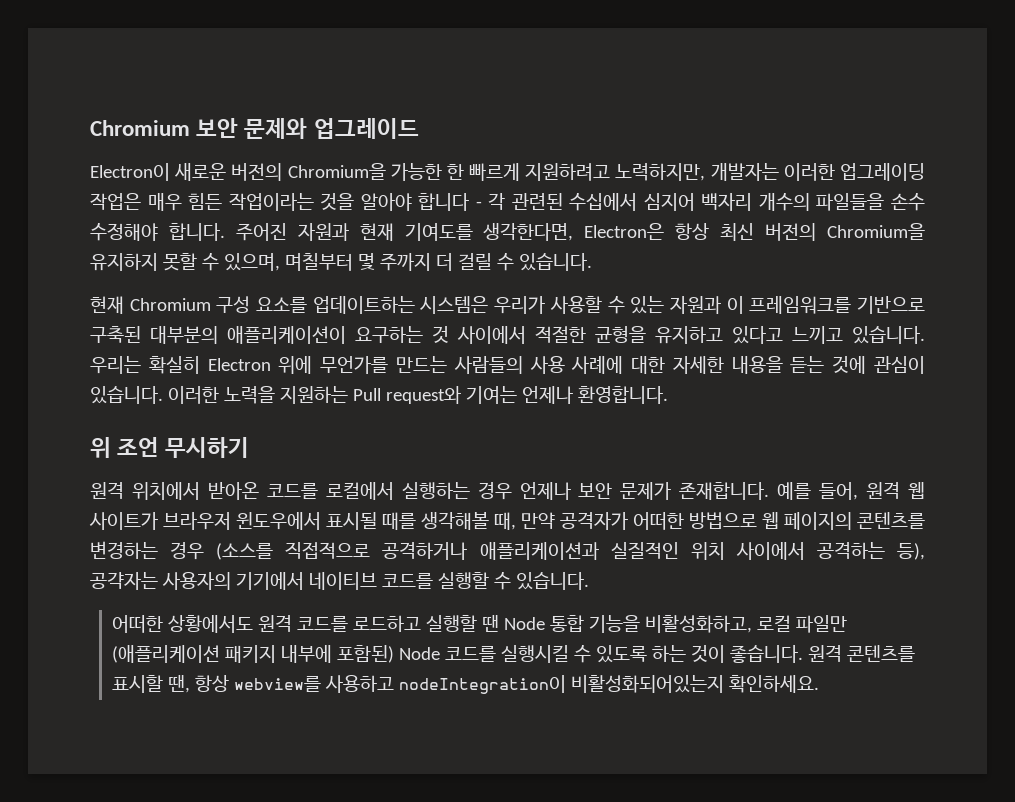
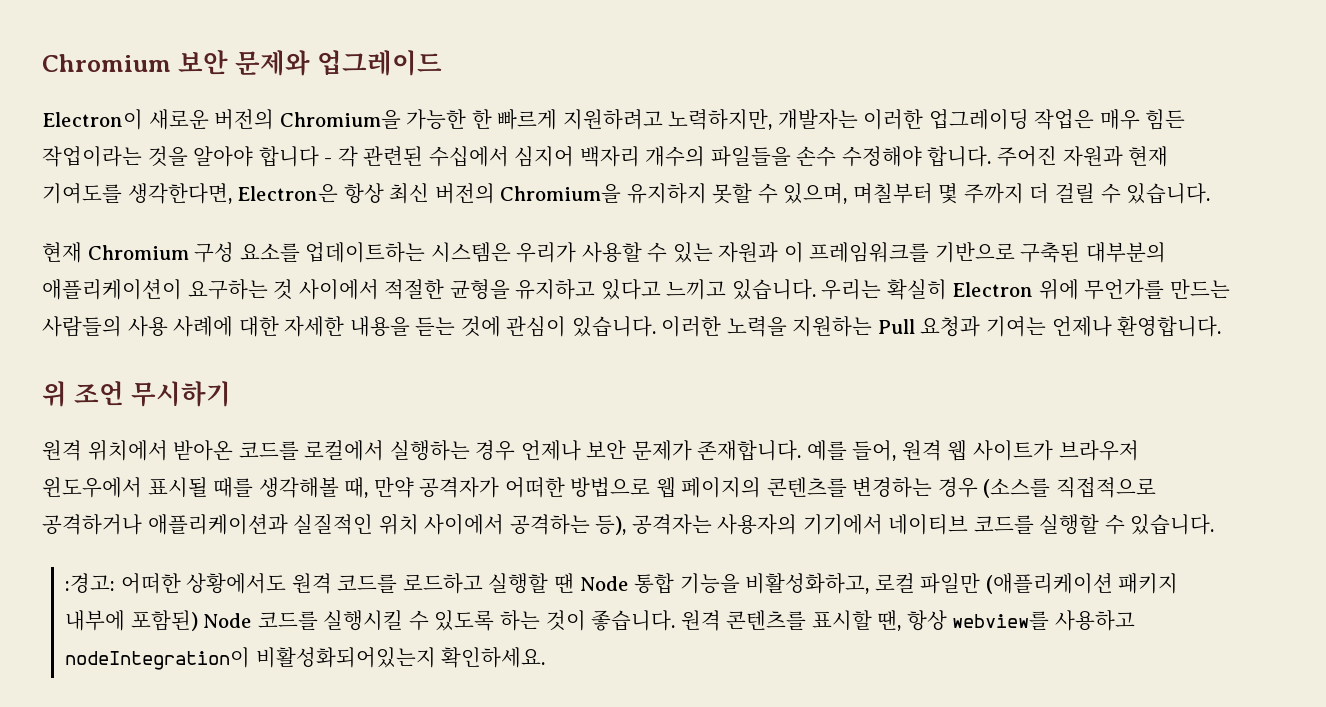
[385,386,461,404] request와 -> [920,316,981,337] 요청과
[90,572,158,590] 공갹자는 -> [631,514,712,535] 공격자는
(589, 581) none -> [65,573,116,593] :경고:

